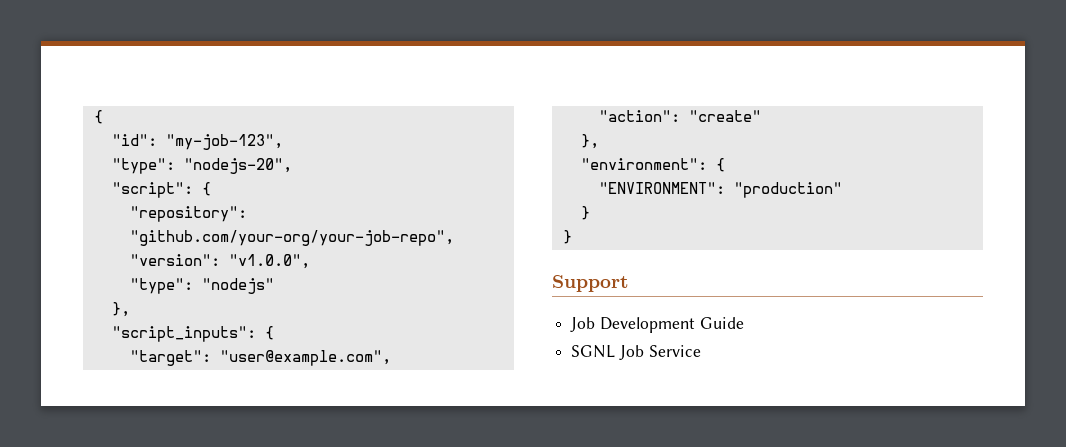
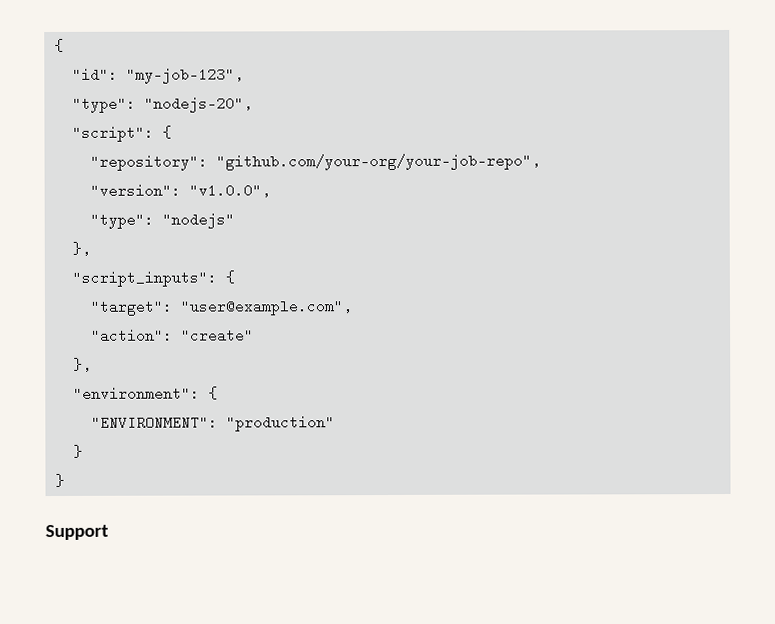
[570,317,744,333] [571,345,701,360] // Job Development Guide // SGNL Job Service -> (109, 532) none

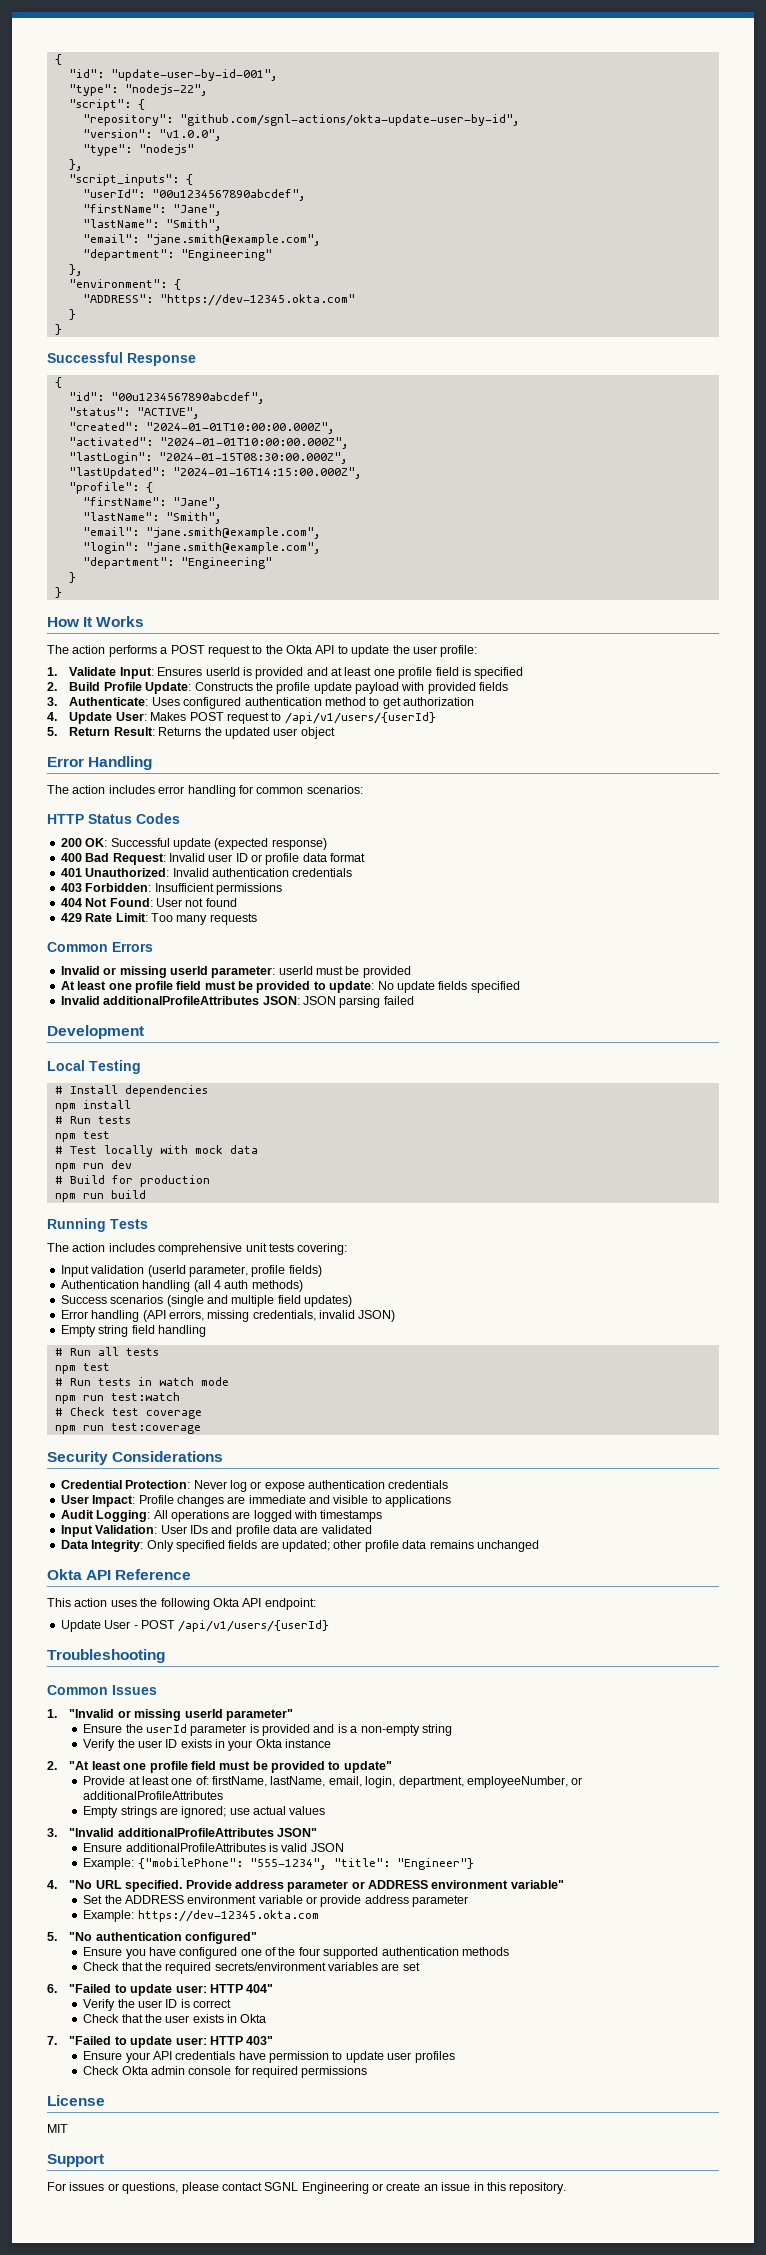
[53,38,64,52] [71,67,244,84] [71,96,253,113] { // "id": "my-job-123", // "type": "nodejs-20", -> [54,54,62,65] [68,69,278,81] [68,84,208,96] { // "id": "update-user-by-id-001", // "type": "nodejs-22",
[215,153,541,171] "github.com/your-org/your-job-repo", -> [179,114,520,126] "github.com/sgnl-actions/okta-update-user-by-id",
[89,299,353,316] [90,328,254,343] "target": "user@example.com", // "action": "create" -> [82,189,306,201] [82,204,222,216] [82,219,222,231] [82,234,321,246] [82,249,272,261] "userId": "00u1234567890abcdef", // "firstName": "Jane", // "lastName": "Smith", // "email": "jane.smith@example.com", // "department": "Engineering"
[90,415,335,432] [72,444,83,458] [54,473,65,487] [45,524,109,541] "ENVIRONMENT": "production" // } // } // Support -> [82,294,355,306] [68,309,76,320] [54,324,62,335] [47,352,196,366] [54,377,62,388] [68,392,265,404] [68,407,200,419] [68,422,335,434] [68,437,349,449] [68,452,348,464] [68,467,362,479] [68,482,153,494] [82,497,222,509] [82,512,222,524] [82,527,321,539] [82,542,321,554] [82,557,272,569] [68,572,76,583] [54,587,62,598] [47,616,145,627] [47,645,478,657] [47,667,524,679] [47,682,509,694] [47,697,475,709] [47,712,436,724] [47,727,335,739] [47,756,153,770] [47,785,363,797] [47,813,180,824] [60,838,327,850] [60,853,366,865] [60,868,353,877] [60,883,282,895] [60,898,237,907] [60,913,257,925] [47,942,153,952] [60,966,411,978] [60,981,520,993] [60,996,414,1008] [47,1025,144,1039] [47,1060,141,1074] [54,1085,208,1097] [54,1100,131,1112] [54,1116,131,1124] [54,1131,110,1142] [54,1145,258,1157] [54,1160,132,1172] [54,1175,210,1187] [54,1190,146,1202] [47,1218,148,1232] [47,1243,348,1255] [60,1265,322,1277] [60,1280,303,1292] [60,1295,352,1307] [60,1310,396,1322] [60,1325,206,1337] [54,1347,159,1356] [54,1363,110,1374] [54,1377,229,1386] [54,1392,180,1404] [54,1407,202,1419] [54,1423,201,1434] [47,1451,224,1465] [60,1480,449,1492] [60,1495,452,1507] [60,1510,383,1522] [60,1525,372,1537] [60,1540,539,1552] [47,1569,192,1580] [47,1598,316,1610] [60,1620,330,1632] [47,1649,165,1663] [47,1685,157,1695] [47,1709,293,1721] [83,1724,452,1736] [83,1739,332,1751] [47,1761,392,1773] [83,1776,583,1788] [83,1791,224,1800] [83,1806,326,1818] [47,1828,318,1837] [83,1843,344,1852] [83,1858,474,1870] [47,1880,564,1892] [83,1895,469,1907] [83,1910,319,1922] [47,1932,258,1944] [83,1947,509,1959] [83,1962,420,1974] [47,1984,274,1996] [83,1999,232,2011] [83,2014,267,2023] [47,2036,274,2048] [83,2051,455,2063] [83,2066,368,2078] [47,2095,105,2106] [47,2124,68,2133] [47,2154,104,2167] [47,2182,567,2194] "ADDRESS": "https://dev-12345.okta.com" // } // } // Successful Response // { // "id": "00u1234567890abcdef", // "status": "ACTIVE", // "created": "2024-01-01T10:00:00.000Z", // "activated": "2024-01-01T10:00:00.000Z", // "lastLogin": "2024-01-15T08:30:00.000Z", // "lastUpdated": "2024-01-16T14:15:00.000Z", // "profile": { // "firstName": "Jane", // "lastName": "Smith", // "email": "jane.smith@example.com", // "login": "jane.smith@example.com", // "department": "Engineering" // } // } // How It Works // The action performs a POST request to the Okta API to update the user profile: // 1. Validate Input: Ensures userId is provided and at least one profile field is specified // 2. Build Profile Update: Constructs the profile update payload with provided fields // 3. Authenticate: Uses configured authentication method to get authorization // 4. Update User: Makes POST request to /api/v1/users/{userId} // 5. Return Result: Returns the updated user object // Error Handling // The action includes error handling for common scenarios: // HTTP Status Codes // 200 OK: Successful update (expected response) // 400 Bad Request: Invalid user ID or profile data format // 401 Unauthorized: Invalid authentication credentials // 403 Forbidden: Insufficient permissions // 404 Not Found: User not found // 429 Rate Limit: Too many requests // Common Errors // Invalid or missing userId parameter: userId must be provided // At least one profile field must be provided to update: No update fields specified // Invalid additionalProfileAttributes JSON: JSON parsing failed // Development // Local Testing // # Install dependencies // npm install // # Run tests // npm test // # Test locally with mock data // npm run dev // # Build for production // npm run build // Running Tests // The action includes comprehensive unit tests covering: // Input validation (userId parameter, profile fields) // Authentication handling (all 4 auth methods) // Success scenarios (single and multiple field updates) // Error handling (API errors, missing credentials, invalid JSON) // Empty string field handling // # Run all tests // npm test // # Run tests in watch mode // npm run test:watch // # Check test coverage // npm run test:coverage // Security Considerations // Credential Protection: Never log or expose authentication credentials // User Impact: Profile changes are immediate and visible to applications // Audit Logging: All operations are logged with timestamps // Input Validation: User IDs and profile data are validated // Data Integrity: Only specified fields are updated; other profile data remains unchanged // Okta API Reference // This action uses the following Okta API endpoint: // Update User - POST /api/v1/users/{userId} // Troubleshooting // Common Issues // 1. "Invalid or missing userId parameter" // Ensure the userId parameter is provided and is a non-empty string // Verify the user ID exists in your Okta instance // 2. "At least one profile field must be provided to update" // Provide at least one of: firstName, lastName, email, login, department, employeeNumber, or additionalProfileAttributes // Empty strings are ignored; use actual values // 3. "Invalid additionalProfileAttributes JSON" // Ensure additionalProfileAttributes is valid JSON // Example: {"mobilePhone": "555-1234", "title": "Engineer"} // 4. "No URL specified. Provide address parameter or ADDRESS environment variable" // Set the ADDRESS environment variable or provide address parameter // Example: https://dev-12345.okta.com // 5. "No authentication configured" // Ensure you have configured one of the four supported authentication methods // Check that the required secrets/environment variables are set // 6. "Failed to update user: HTTP 404" // Verify the user ID is correct // Check that the user exists in Okta // 7. "Failed to update user: HTTP 403" // Ensure your API credentials have permission to update user profiles // Check Okta admin console for required permissions // License // MIT // Support // For issues or questions, please contact SGNL Engineering or create an issue in this repository.

